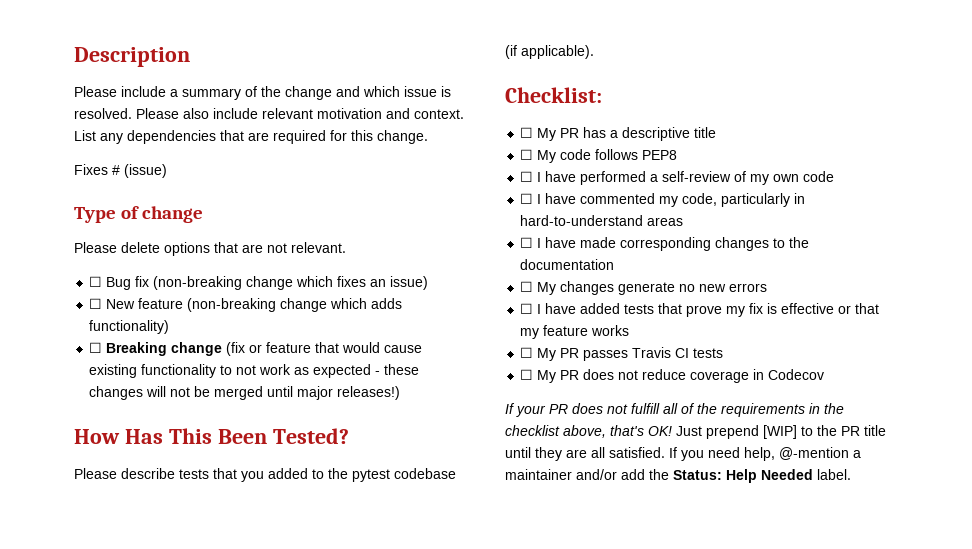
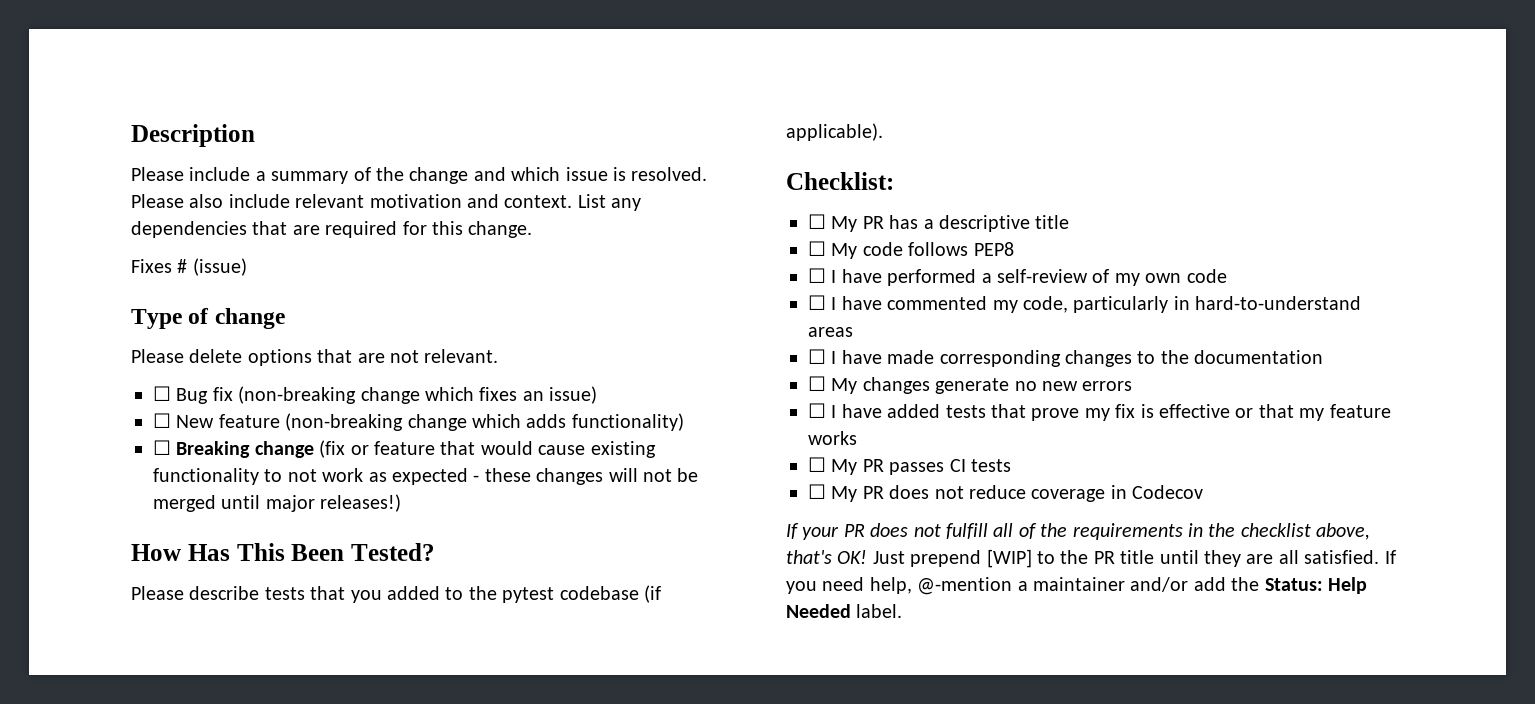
[632,347,672,358] Travis -> (945, 468) none

